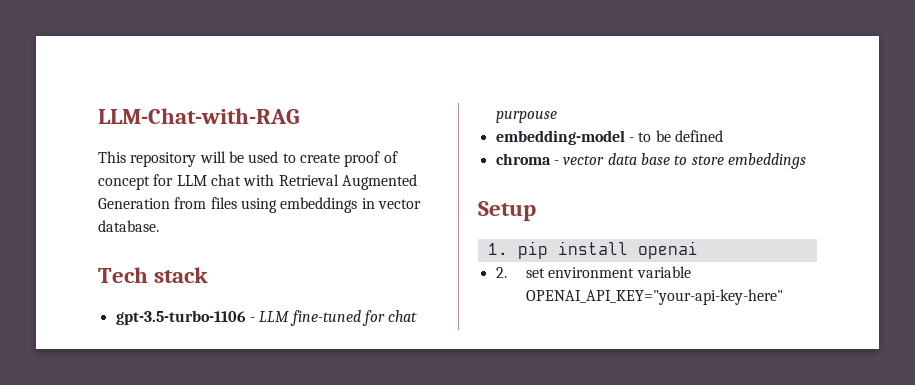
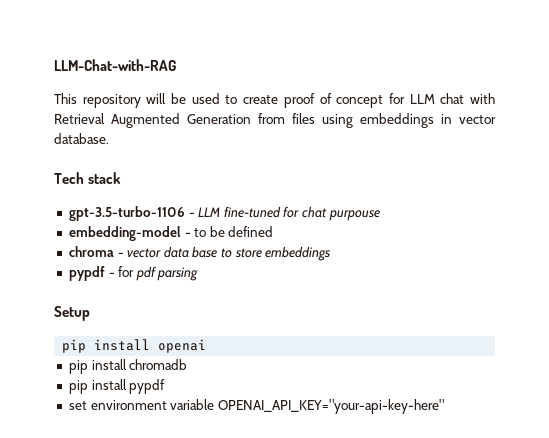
(806, 161) none -> [68,266,199,281] // pypdf - for pdf parsing
[487,243,508,255] 1. -> (90, 313) none
[495,267,507,278] 2. -> [68,359,188,374] [68,379,166,394] pip install chromadb // pip install pypdf //

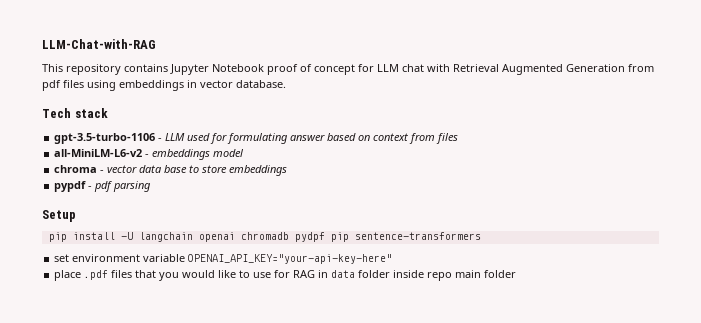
[146,93,279,104] will be used to create -> [124,64,264,75] contains Jupyter Notebook
(285, 118) none -> [42,80,61,91] pdf
[223,206,380,221] [68,226,274,241] fine-tuned for chat purpouse // embedding-model - to be defined -> [187,133,459,144] [54,149,245,160] used for formulating answer based on context from files // all-MiniLM-L6-v2 - embeddings model
[118,266,135,277] for -> (93, 187) none
(151, 345) none -> [120,232,193,242] -U langchain
[68,359,188,374] [68,379,166,394] [68,399,444,414] // pip install chromadb // pip install pypdf // set environment variable OPENAI_API_KEY="your-api-key-here" -> [240,232,481,242] [54,254,393,264] [54,270,517,281] chromadb pydpf pip sentence-transformers // set environment variable OPENAI_API_KEY="your-api-key-here" // place .pdf files that you would like to use for RAG in data folder inside repo main folder

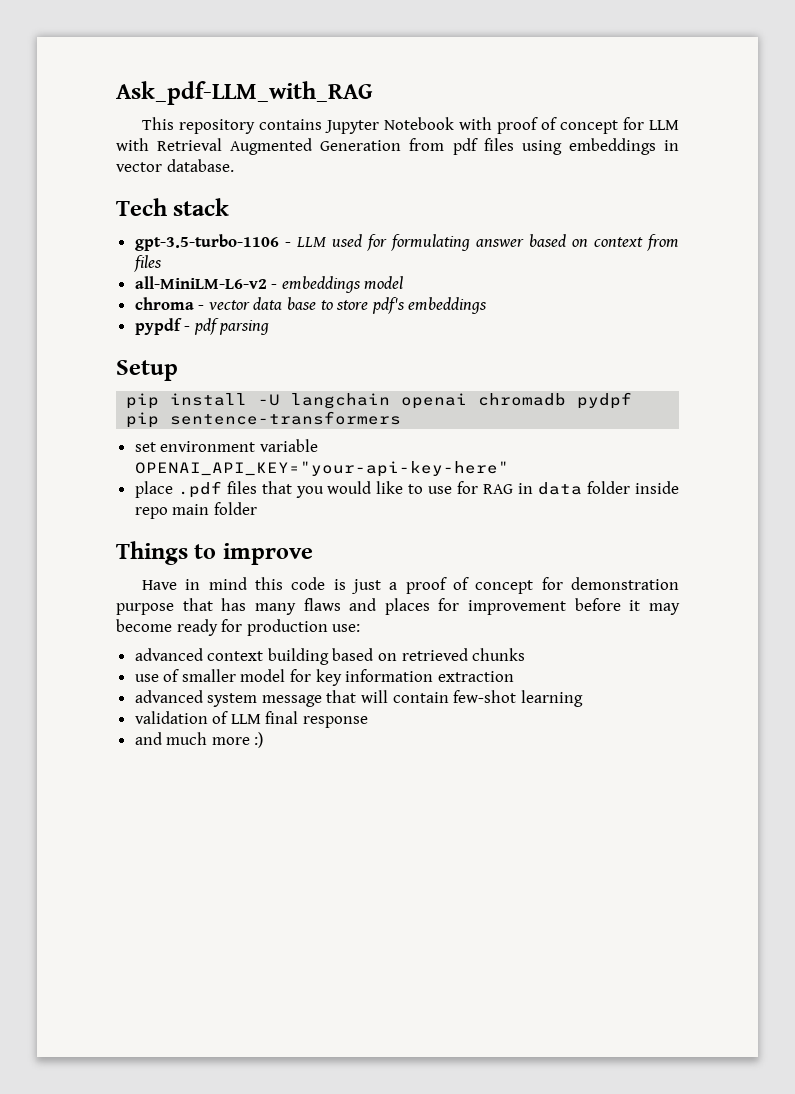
[42,39,156,49] LLM-Chat-with-RAG -> [116,81,373,105] Ask_pdf-LLM_with_RAG
(264, 68) none -> [459,117,493,130] with
[402,64,424,72] chat -> (679, 125) none
(228, 169) none -> [371,297,405,314] pdf's
(517, 274) none -> [116,541,313,565] [142,577,679,594] [116,598,680,615] [116,619,361,636] [134,648,526,665] [134,669,514,686] [134,690,583,707] [134,711,369,728] [134,732,264,748] // Things to improve // Have in mind this code is just a proof of concept for demonstration purpose that has many flaws and places for improvement before it may become ready for production use: // advanced context building based on retrieved chunks // use of smaller model for key information extraction // advanced system message that will contain few-shot learning // validation of LLM final response // and much more :)

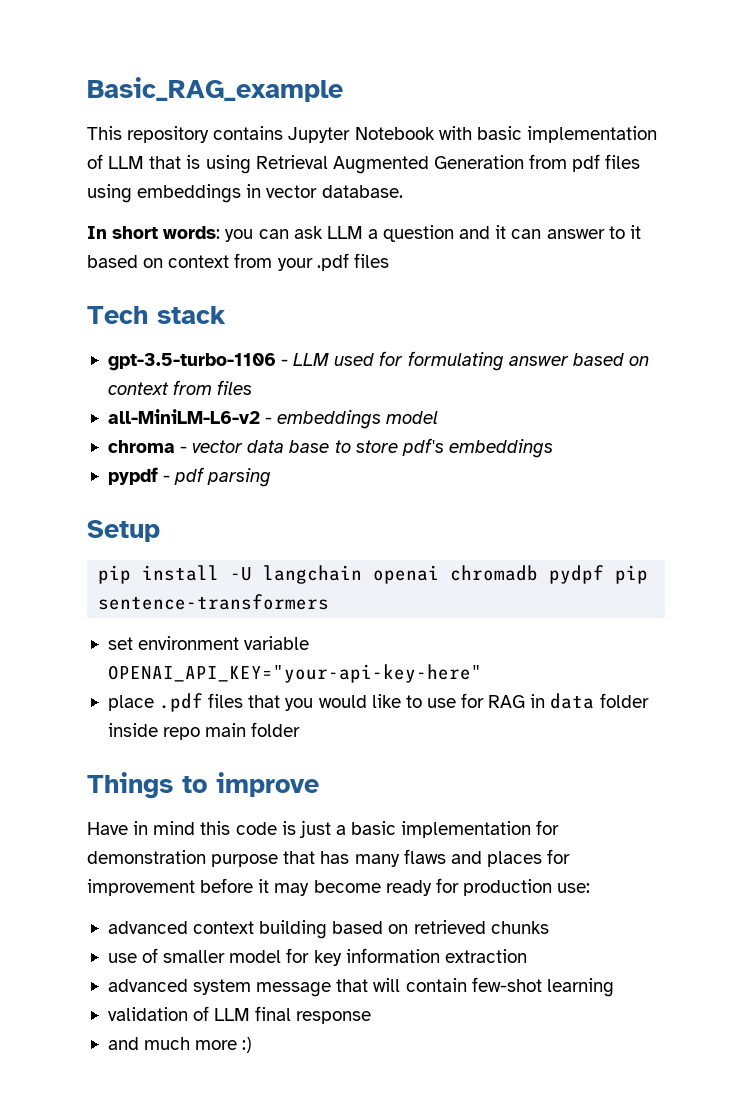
[116,81,373,105] Ask_pdf-LLM_with_RAG -> [87,77,343,102] Basic_RAG_example
[497,117,679,134] [116,138,149,151] proof of concept for LLM with -> [476,126,657,143] [87,154,251,174] basic implementation of LLM that is using
(234, 165) none -> [87,225,641,242] [87,253,389,271] // In short words: you can ask LLM a question and it can answer to it based on context from your .pdf files
[405,577,534,594] proof of concept -> [351,821,532,838] basic implementation

